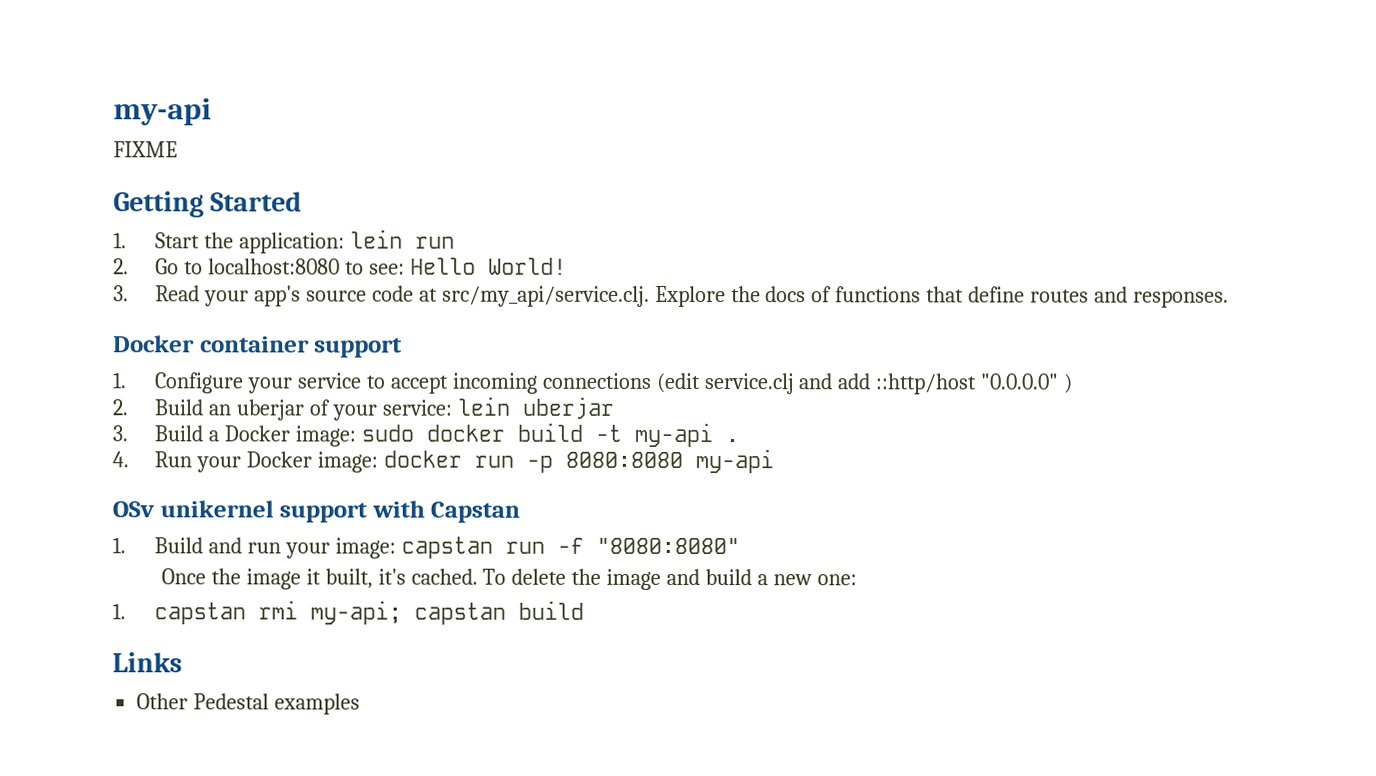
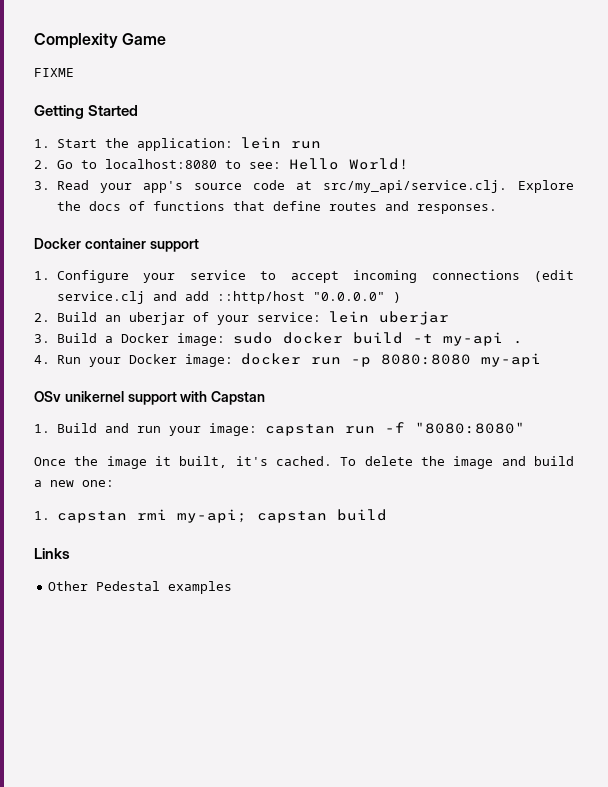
[113,98,212,126] my-api -> [34,33,167,49] Complexity Game

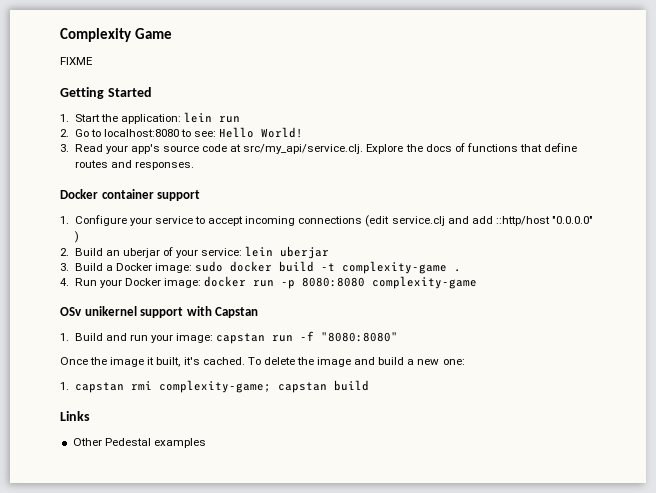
[442,332,503,346] my-api -> [342,261,448,274] complexity-game
[480,353,541,367] my-api -> [372,276,478,289] complexity-game
[176,509,247,523] my-api; -> [158,380,271,393] complexity-game;

